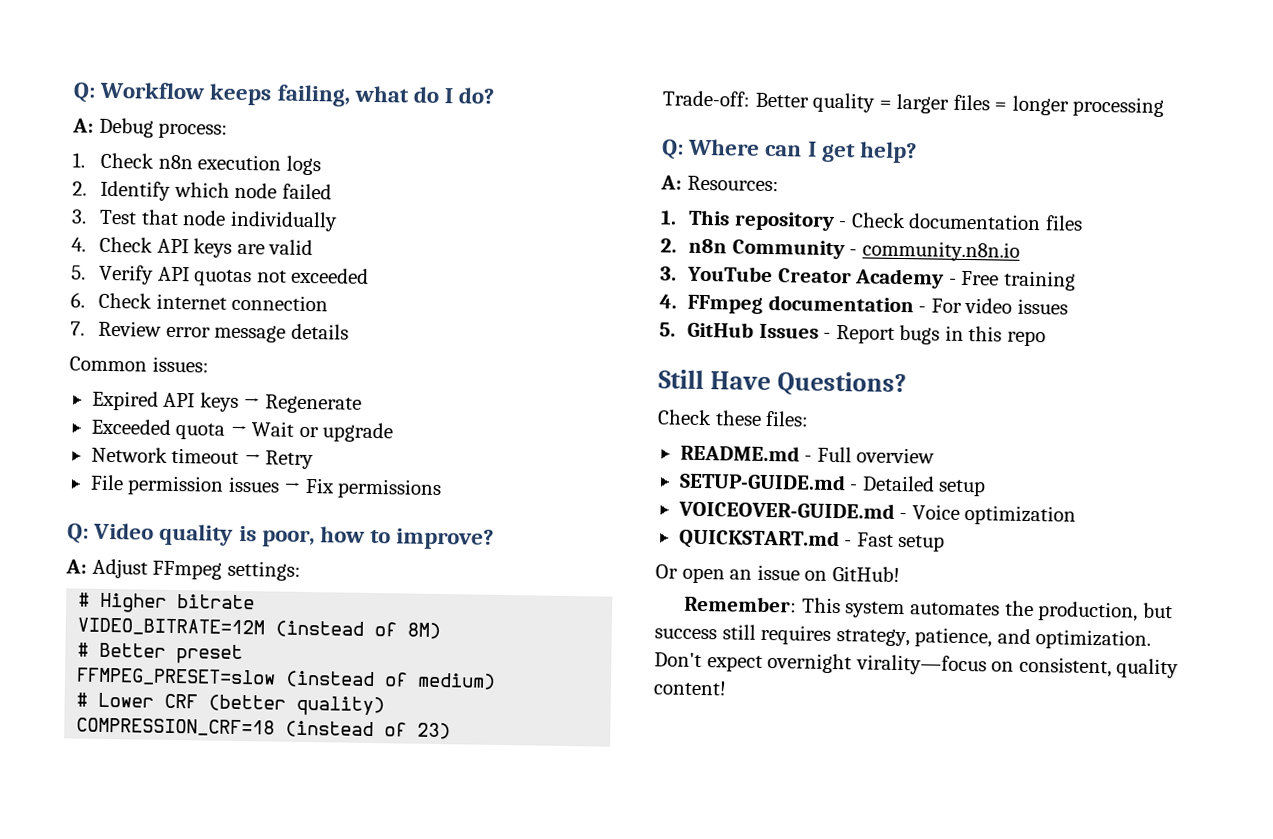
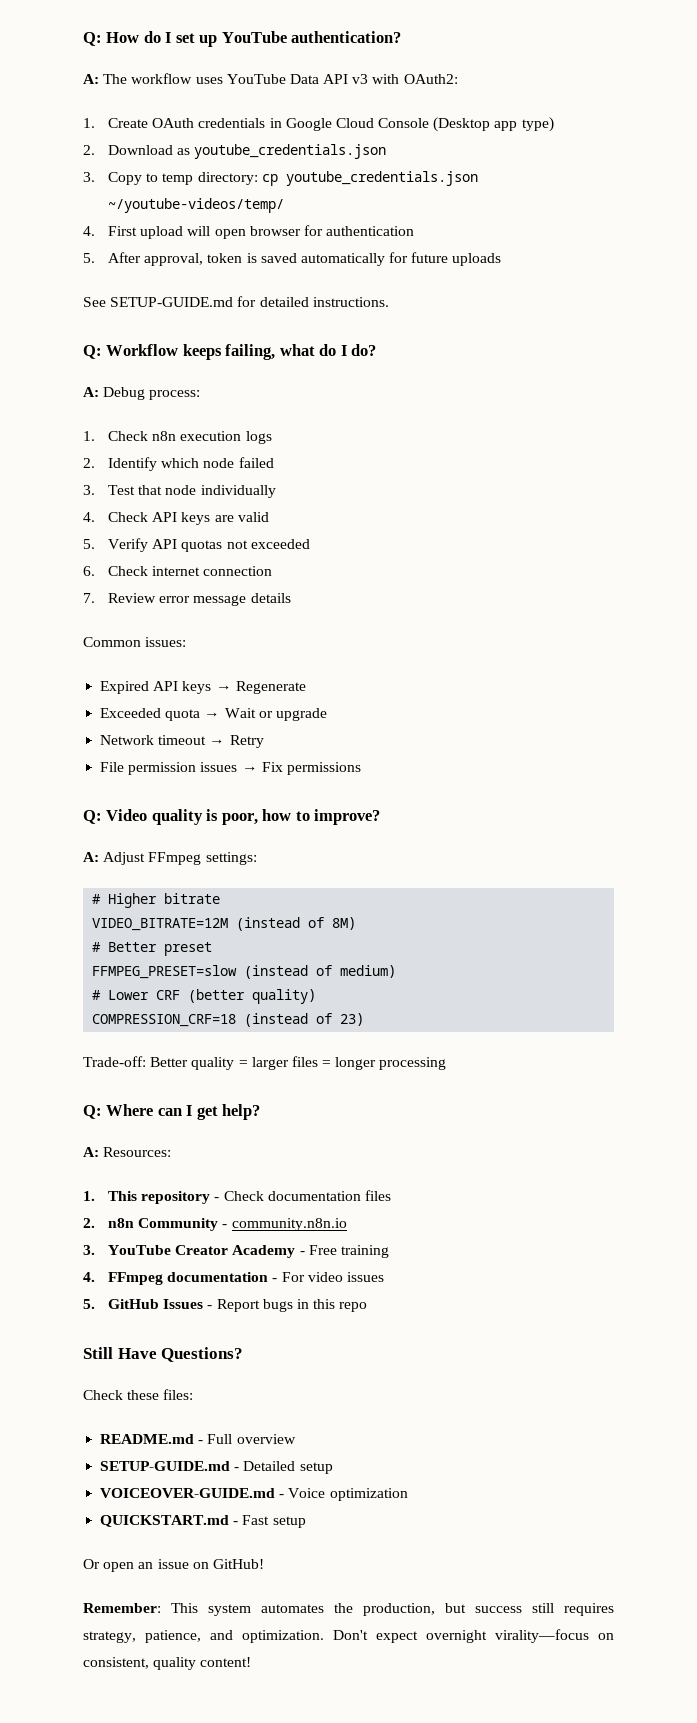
[73,82,96,103] Q: -> [83,31,402,47] [83,73,458,84] [83,117,554,132] [83,144,387,159] [83,171,478,186] [107,198,284,213] [83,225,415,239] [83,252,502,266] [83,296,389,307] [83,345,102,359] Q: How do I set up YouTube authentication? // A: The workflow uses YouTube Data API v3 with OAuth2: // 1. Create OAuth credentials in Google Cloud Console (Desktop app type) // 2. Download as youtube_credentials.json // 3. Copy to temp directory: cp youtube_credentials.json ~/youtube-videos/temp/ // 4. First upload will open browser for authentication // 5. After approval, token is saved automatically for future uploads // See SETUP-GUIDE.md for detailed instructions. // Q:

